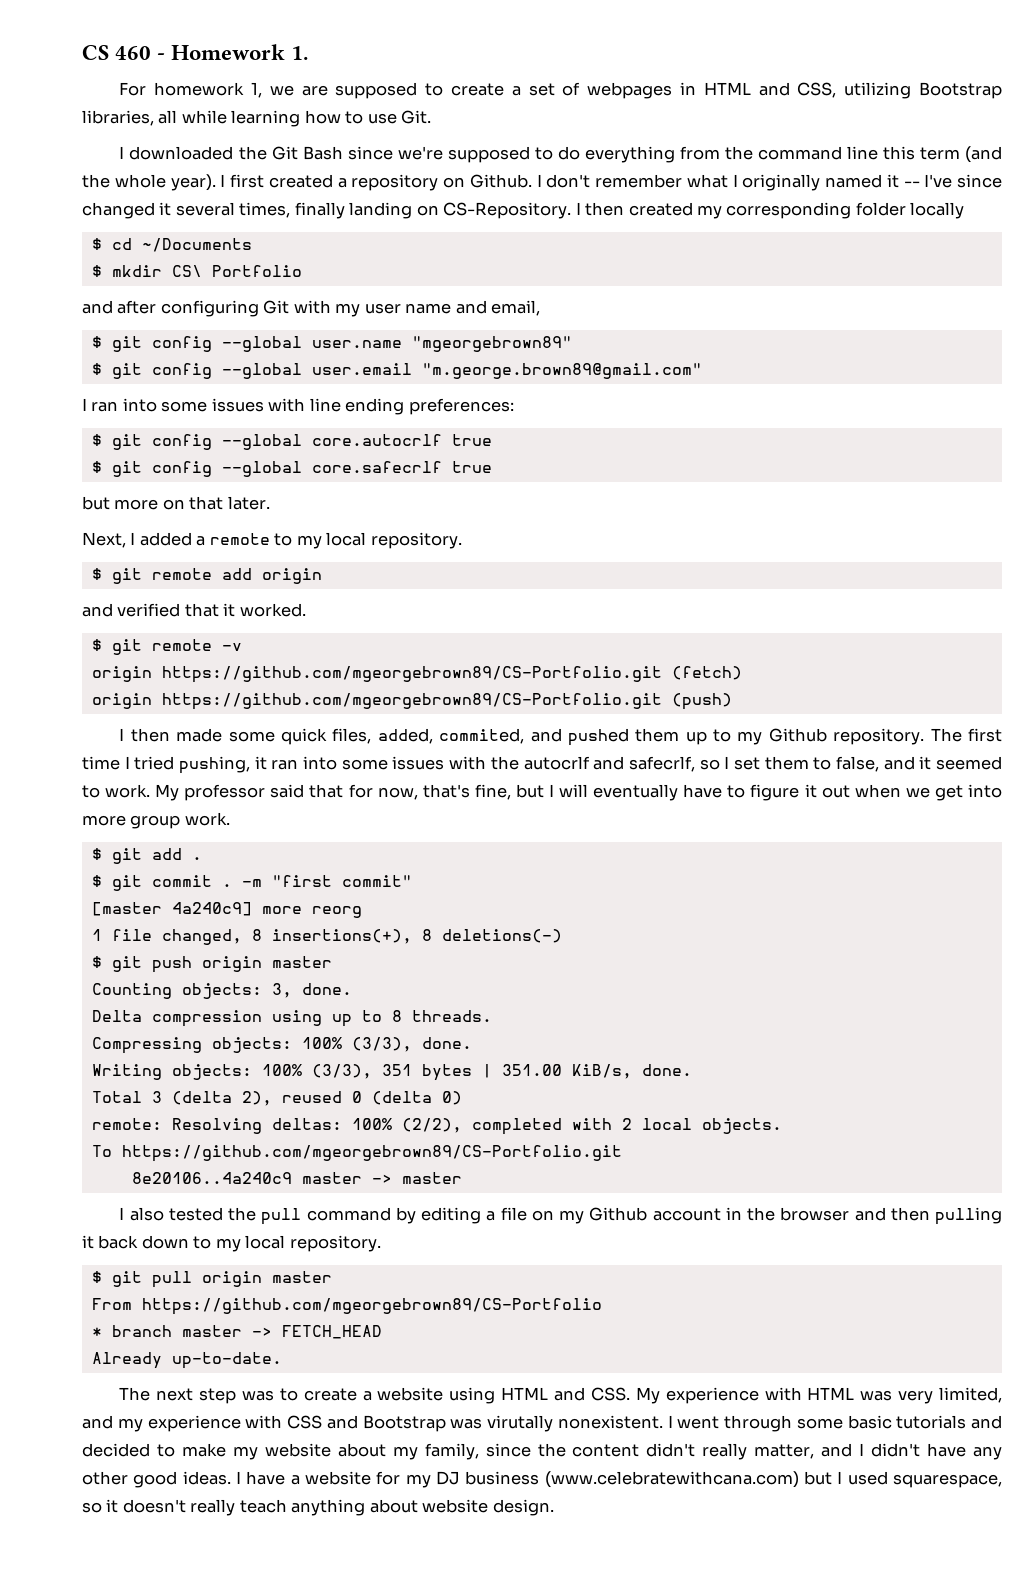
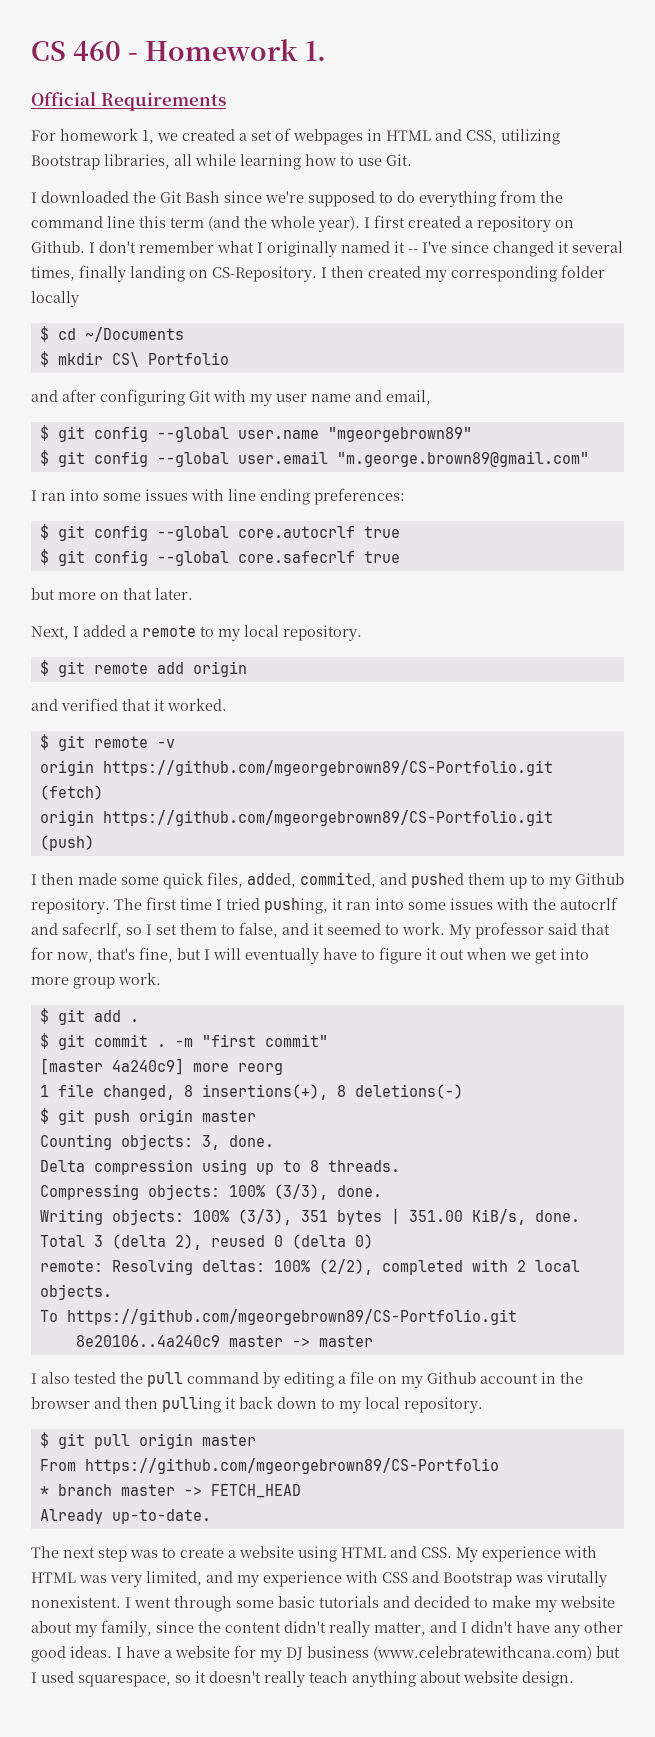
(309, 53) none -> [31,91,226,111] // Official Requirements
[301,82,505,99] are supposed to create -> [182,129,235,141] created

